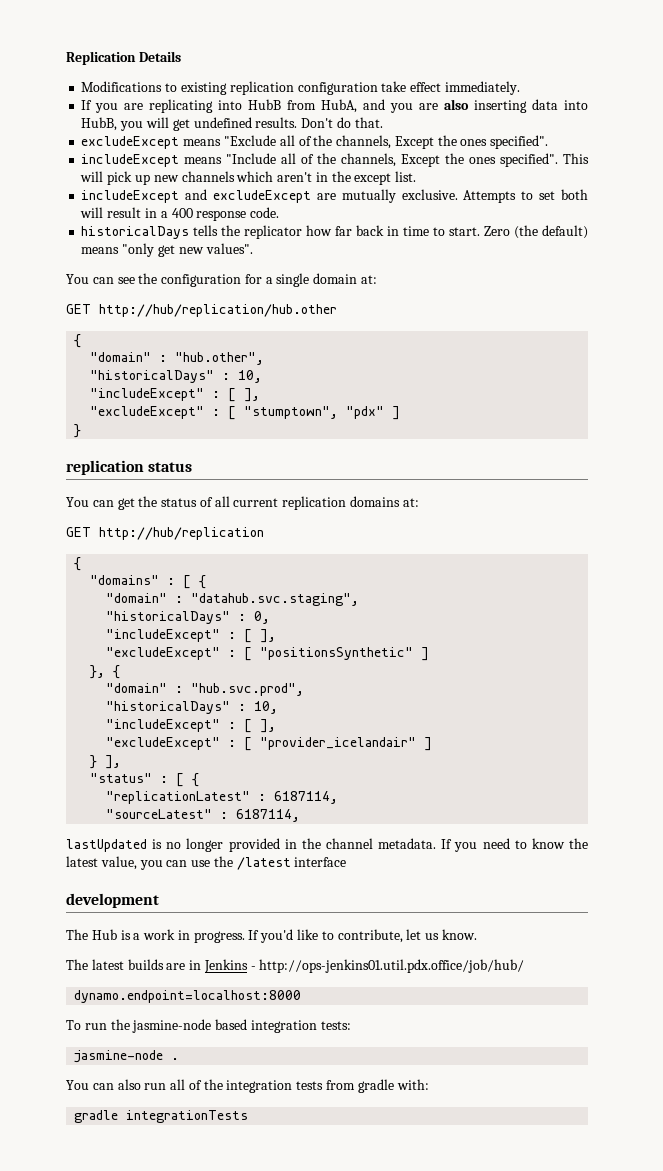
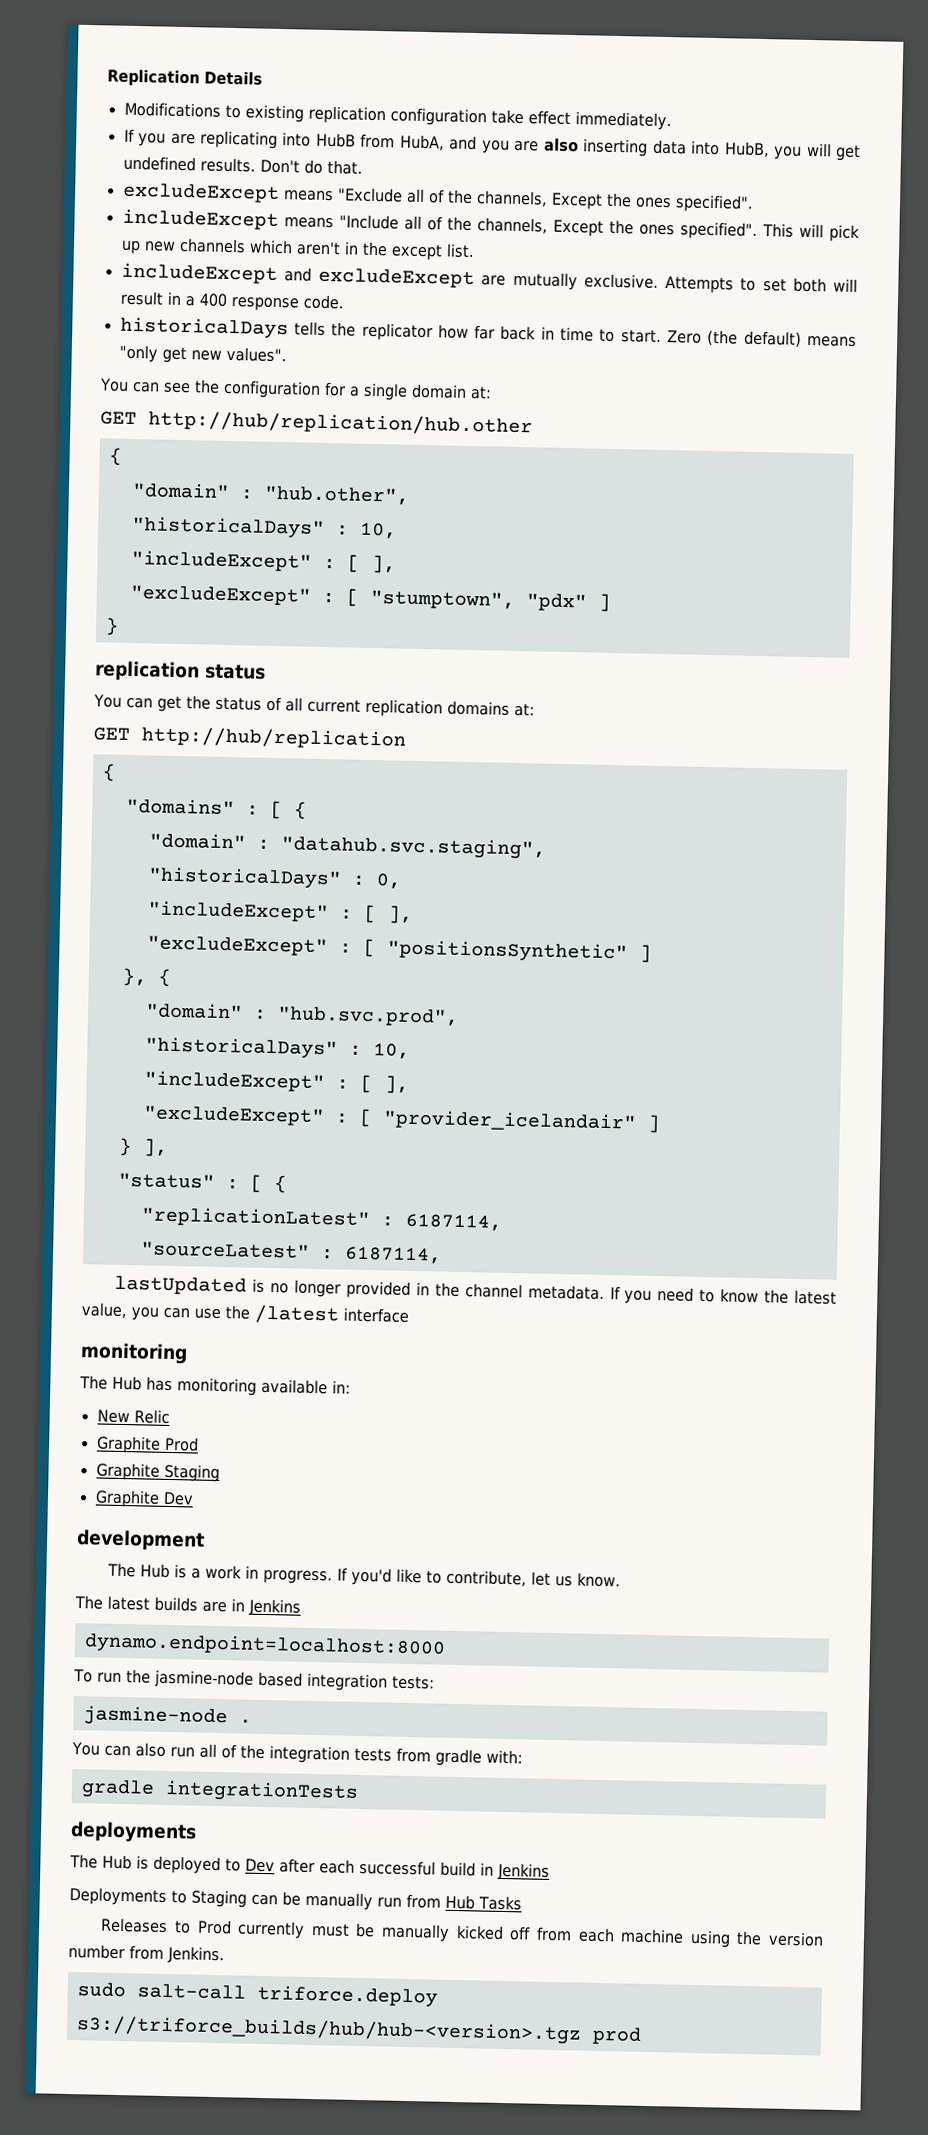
(347, 862) none -> [80,1342,188,1365] [79,1375,351,1396] [96,1409,170,1424] [95,1435,199,1454] [95,1462,220,1483] [94,1489,194,1508] // monitoring // The Hub has monitoring available in: // New Relic // Graphite Prod // Graphite Staging // Graphite Dev
[250,959,525,973] - http://ops-jenkins01.util.pdx.office/job/hub/ -> (301, 1607) none
(249, 1116) none -> [70,1821,197,1844] [69,1853,550,1881] [69,1886,522,1911] [100,1917,824,1948] [68,1943,225,1965] [76,1982,438,2008] [75,2015,642,2045] // deployments // The Hub is deployed to Dev after each successful build in Jenkins // Deployments to Staging can be manually run from Hub Tasks // Releases to Prod currently must be manually kicked off from each machine using the version number from Jenkins. // sudo salt-call triforce.deploy s3://triforce_builds/hub/hub-<version>.tgz prod

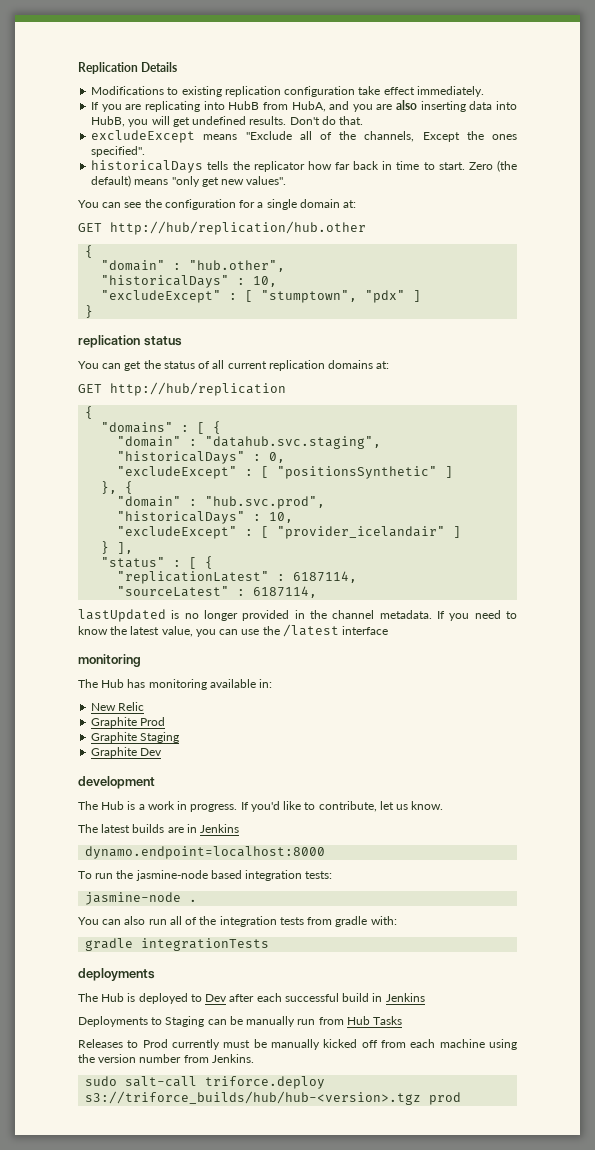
[121,208,861,243] [120,237,475,261] [120,262,859,294] [119,290,345,312] // includeExcept means "Include all of the channels, Except the ones specified". This will pick up new channels which aren't in the except list. // includeExcept and excludeExcept are mutually exclusive. Attempts to set both will result in a 400 response code. -> (146, 151) none
[130,549,396,574] // "includeExcept" : [ ], -> (278, 281) none
[147,900,413,924] // "includeExcept" : [ ], -> (286, 457) none
[143,1070,409,1094] // "includeExcept" : [ ], -> (294, 517) none

